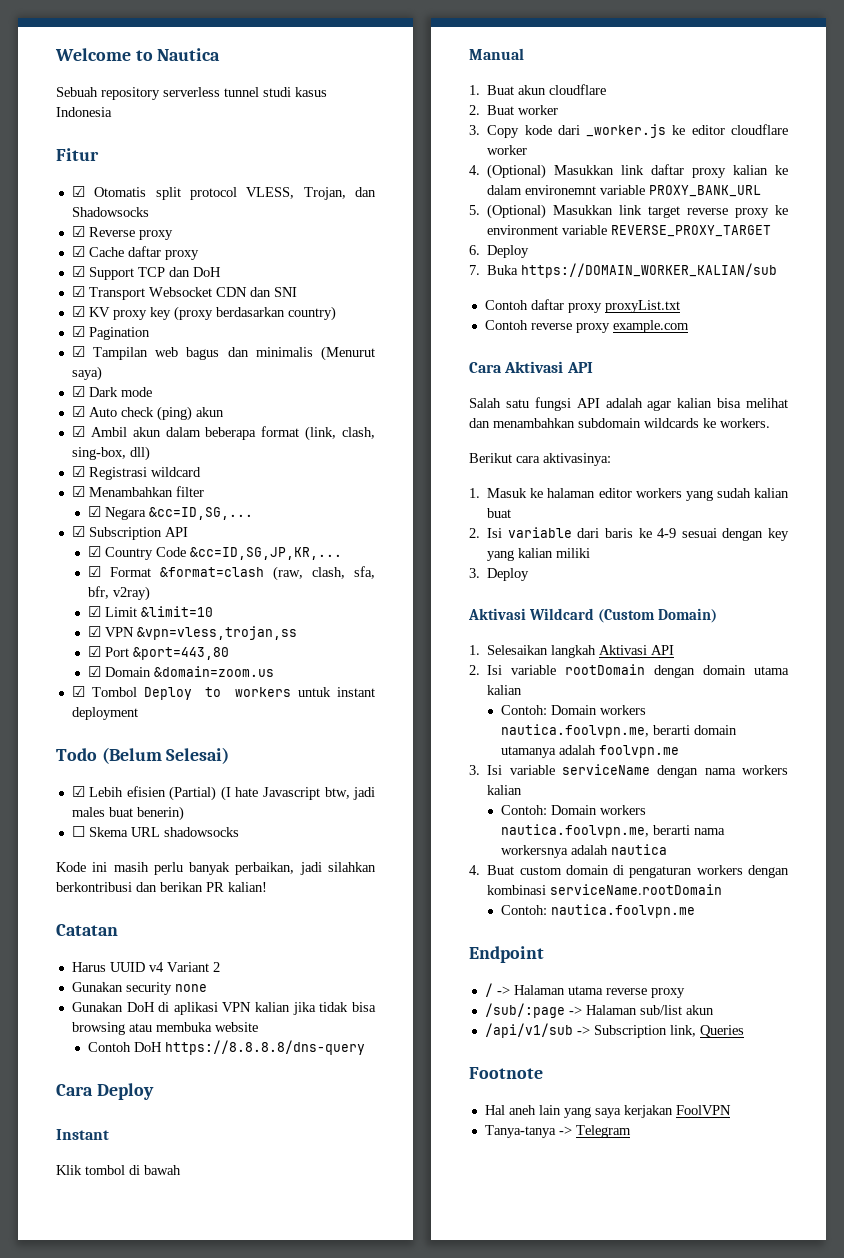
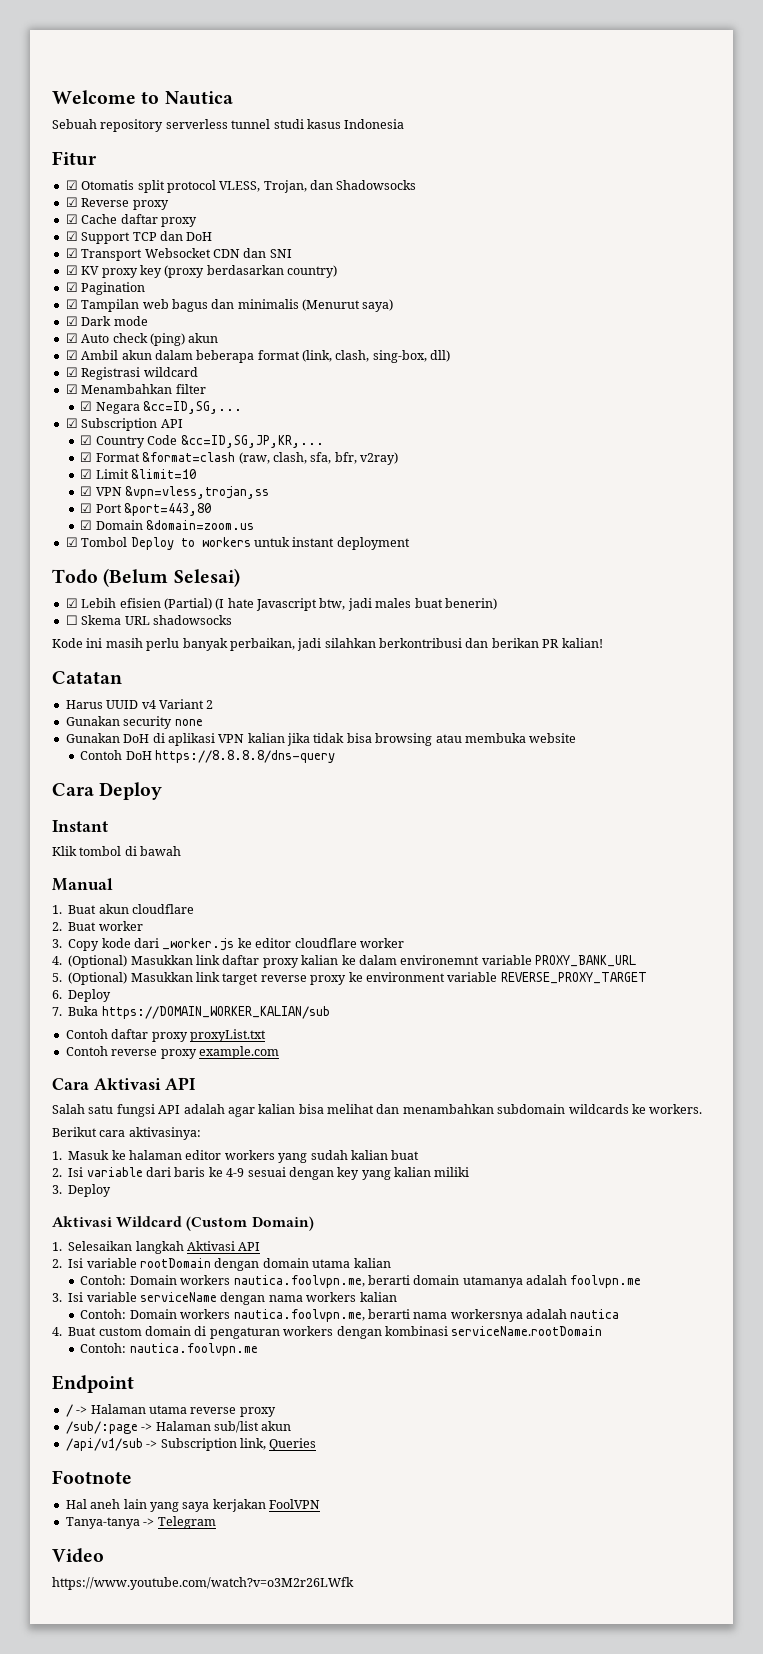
(631, 1131) none -> [52,1548,104,1563] [52,1577,354,1590] // Video // https://www.youtube.com/watch?v=o3M2r26LWfk

